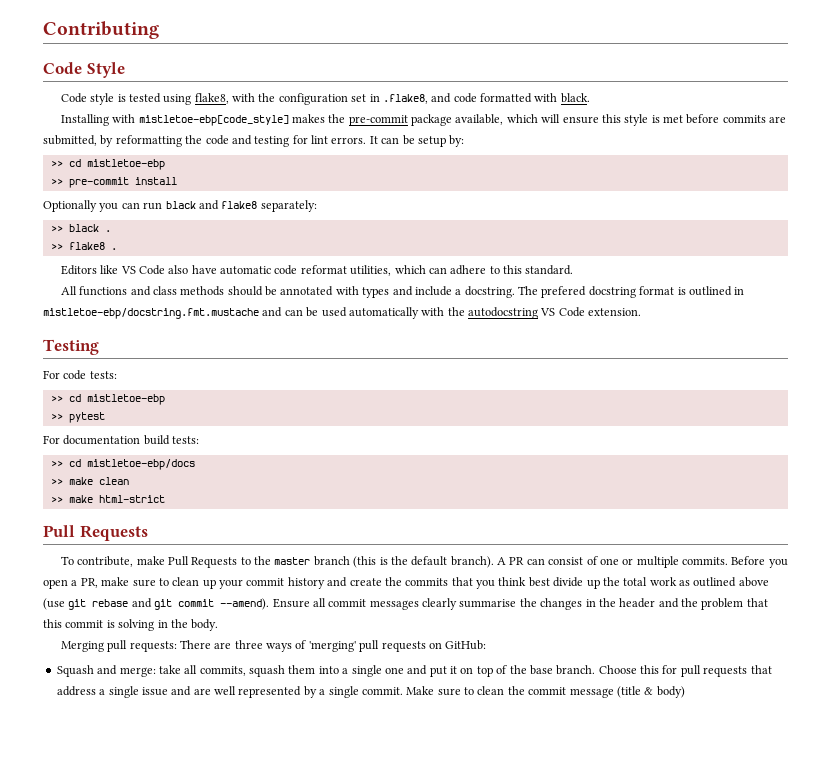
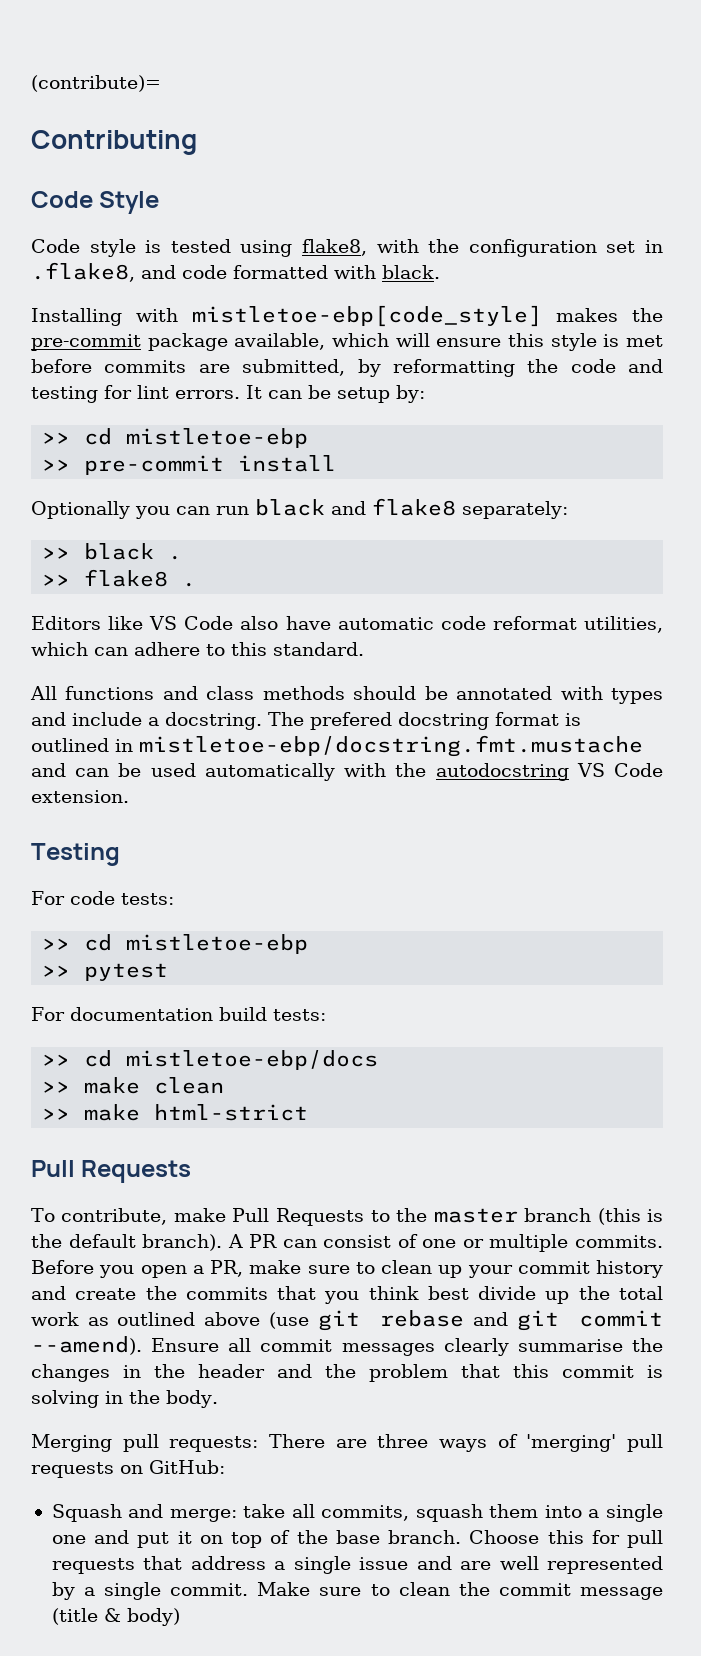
(43, 30) none -> [31,75,161,92] (contribute)= //

